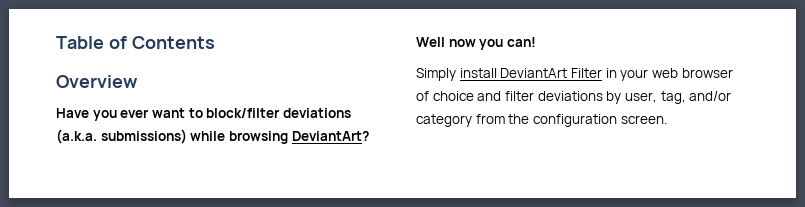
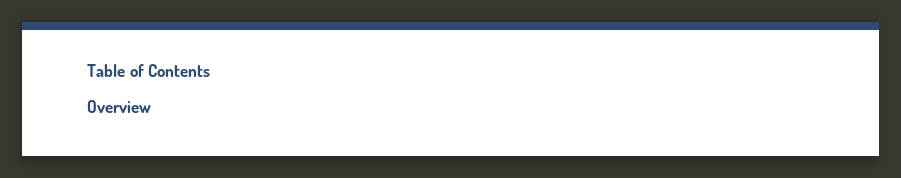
[56,108,351,121] [56,129,369,144] [416,37,536,50] [416,68,733,81] [416,91,732,104] [416,114,667,127] // Have you ever want to block/filter deviations (a.k.a. submissions) while browsing DeviantArt? Well now you can! // Simply install DeviantArt Filter in your web browser of choice and filter deviations by user, tag, and/or category from the configuration screen. -> (151, 106) none

